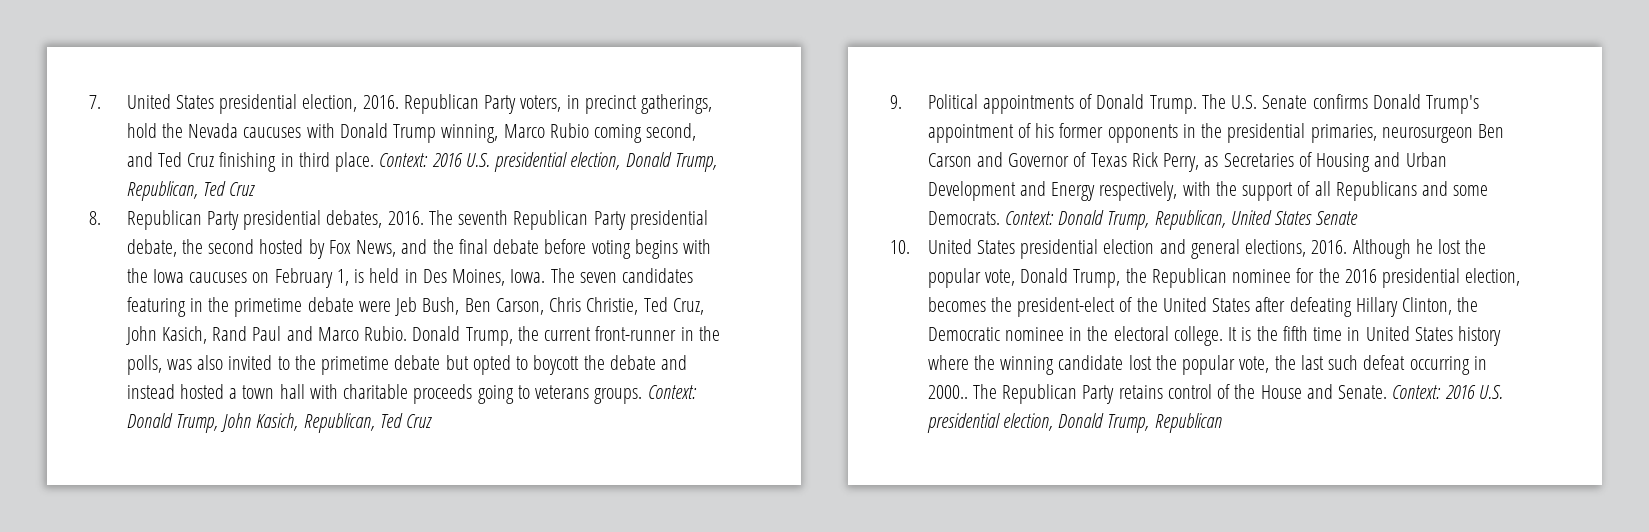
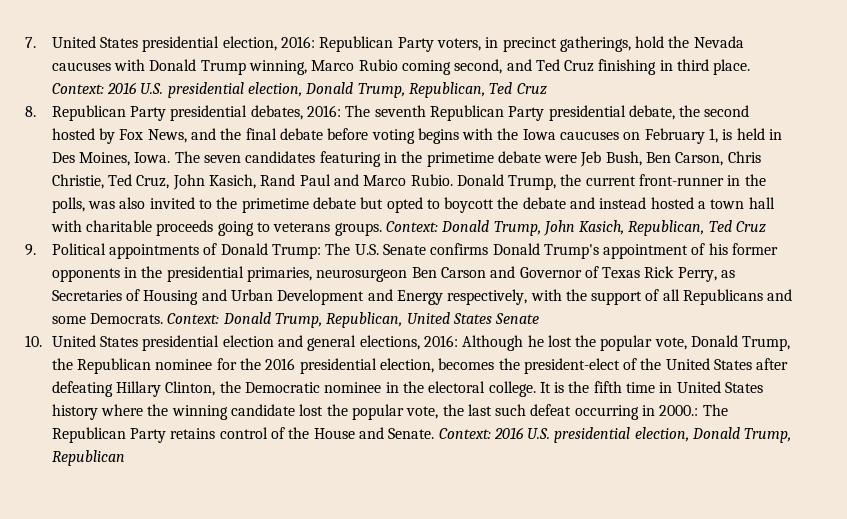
[362,95,399,109] 2016. -> [280,36,315,48] 2016:
[387,211,424,225] 2016. -> [306,105,341,117] 2016:
[1149,95,1197,114] Trump. -> [271,244,321,259] Trump:
[1311,240,1348,254] 2016. -> [423,335,458,347] 2016:
[927,385,968,399] 2000.. -> [659,405,699,416] 2000.:

